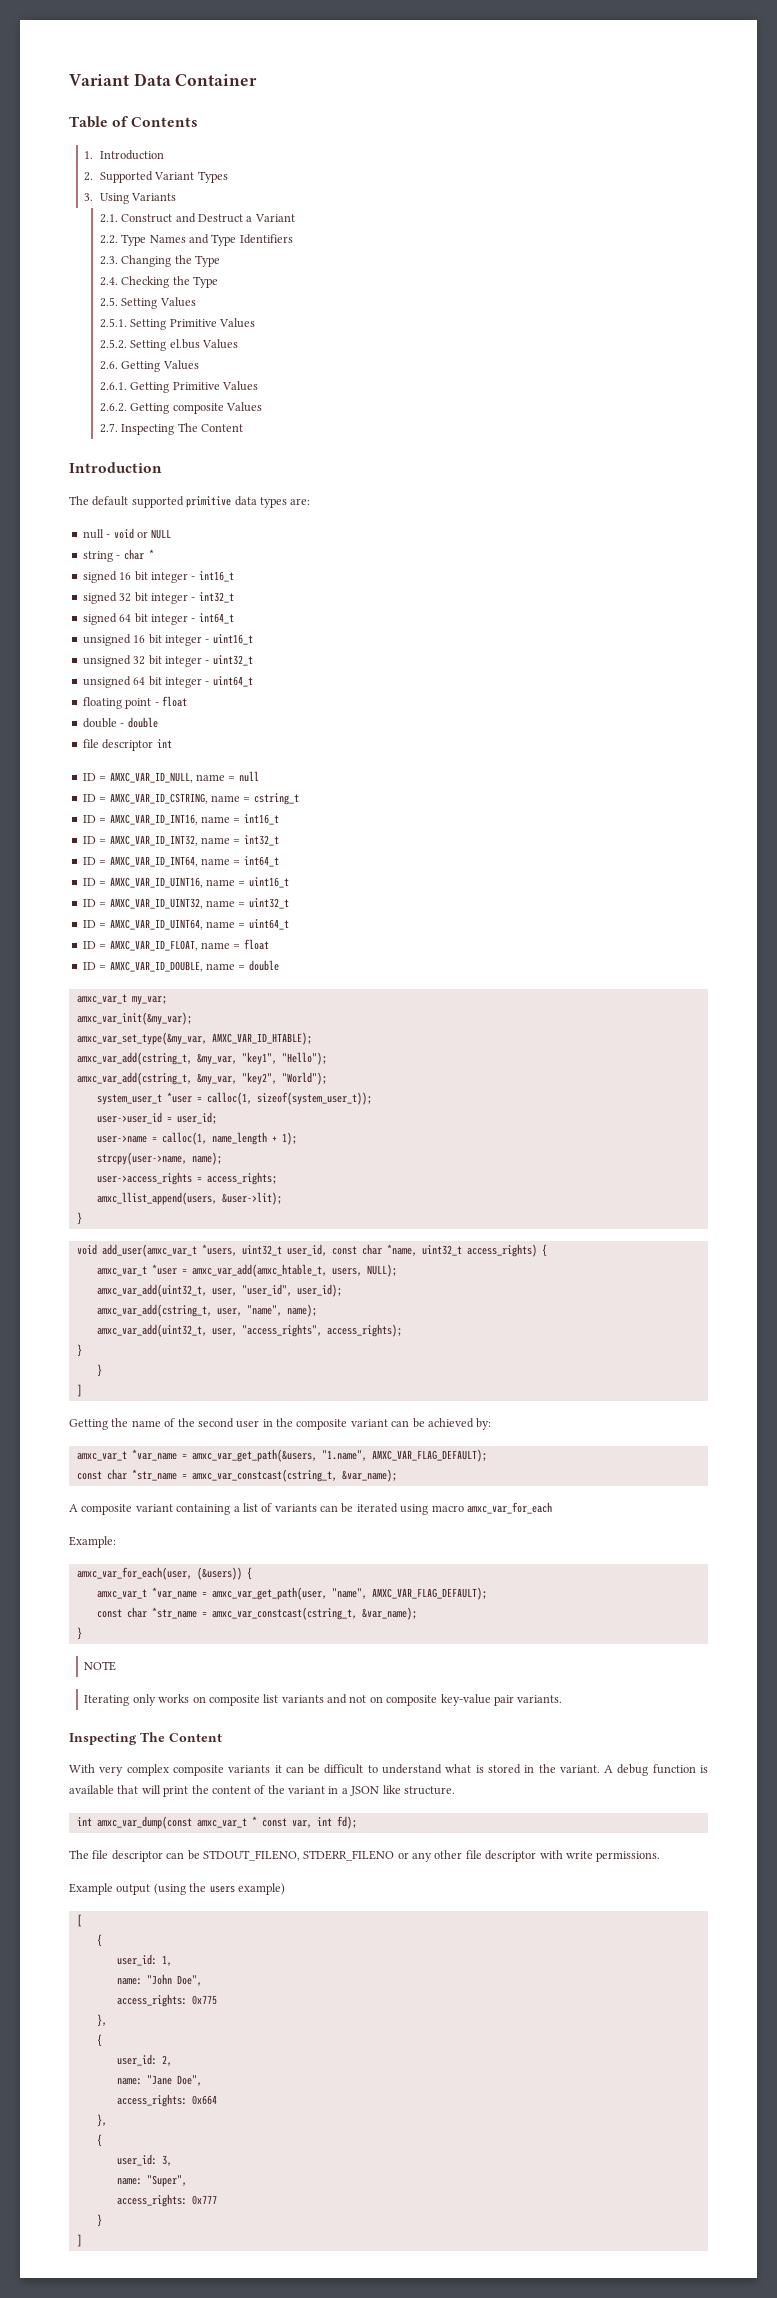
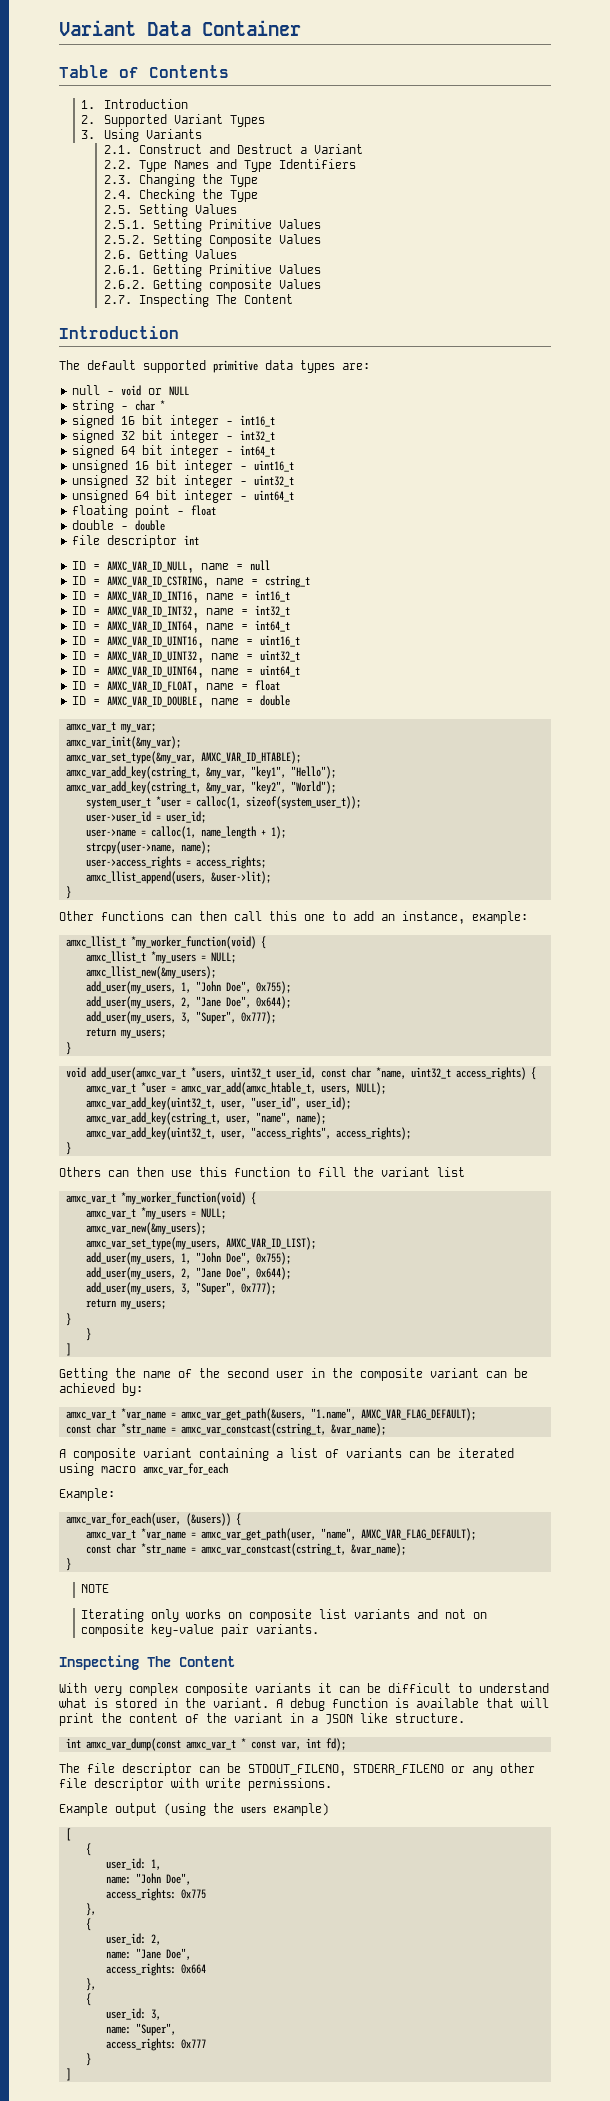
[169,339,200,349] el.bus -> [208,234,272,247] Composite
[76,1052,192,1065] amxc_var_add(cstring_t, -> [66,766,202,779] amxc_var_add_key(cstring_t,
[76,1072,192,1085] amxc_var_add(cstring_t, -> [66,781,202,794] amxc_var_add_key(cstring_t,
(82, 1218) none -> [59,911,528,924] [66,936,267,949] [86,951,237,964] [86,966,217,979] [86,981,292,994] [86,996,292,1009] [86,1011,277,1024] [86,1028,167,1039] [66,1042,72,1055] // Other functions can then call this one to add an instance, example: // amxc_llist_t *my_worker_function(void) { // amxc_llist_t *my_users = NULL; // amxc_llist_new(&my_users); // add_user(my_users, 1, "John Doe", 0x755); // add_user(my_users, 2, "Jane Doe", 0x644); // add_user(my_users, 3, "Super", 0x777); // return my_users; // }
[96,1284,207,1297] amxc_var_add(uint32_t, -> [86,1097,217,1110] amxc_var_add_key(uint32_t,
[96,1304,212,1317] amxc_var_add(cstring_t, -> [86,1112,222,1125] amxc_var_add_key(cstring_t,
[96,1324,207,1337] amxc_var_add(uint32_t, -> [86,1127,217,1140] amxc_var_add_key(uint32_t,
(82, 1350) none -> [59,1167,465,1177] [66,1192,257,1205] [86,1207,227,1220] [86,1222,207,1235] [86,1237,317,1250] [86,1252,292,1265] [86,1267,292,1280] [86,1282,277,1295] [86,1299,167,1310] [66,1313,72,1326] // Others can then use this function to fill the variant list // amxc_var_t *my_worker_function(void) { // amxc_var_t *my_users = NULL; // amxc_var_new(&my_users); // amxc_var_set_type(my_users, AMXC_VAR_ID_LIST); // add_user(my_users, 1, "John Doe", 0x755); // add_user(my_users, 2, "Jane Doe", 0x644); // add_user(my_users, 3, "Super", 0x777); // return my_users; // }

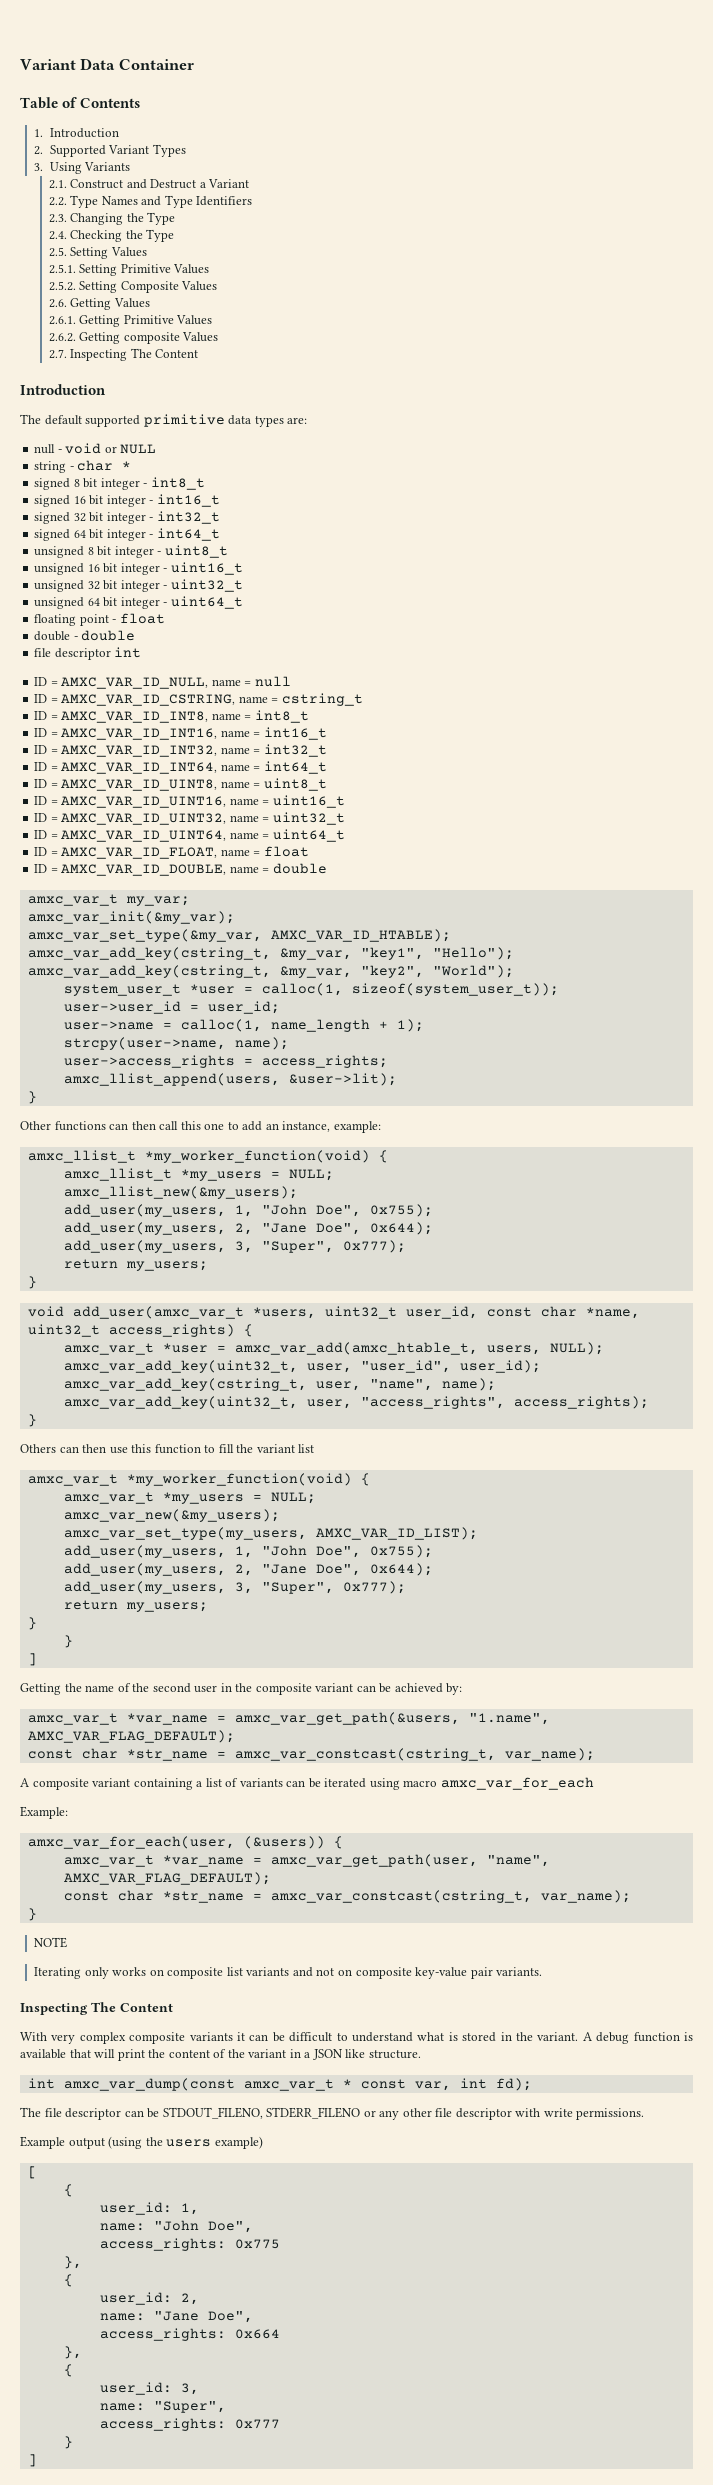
(166, 405) none -> [34,477,205,490] // signed 8 bit integer - int8_t
(276, 451) none -> [34,545,228,558] // unsigned 8 bit integer - uint8_t
(311, 581) none -> [34,710,309,723] // ID = AMXC_VAR_ID_INT8, name = int8_t
(291, 626) none -> [34,778,327,791] // ID = AMXC_VAR_ID_UINT8, name = uint8_t
[331,1423,387,1436] &var_name); -> [504,1748,595,1761] var_name);
[351,1543,407,1556] &var_name); -> [540,1890,631,1903] var_name);

